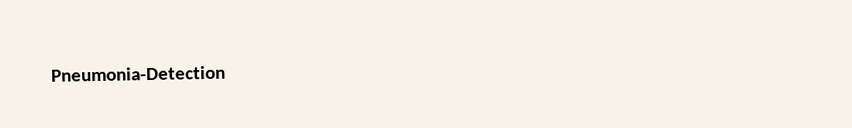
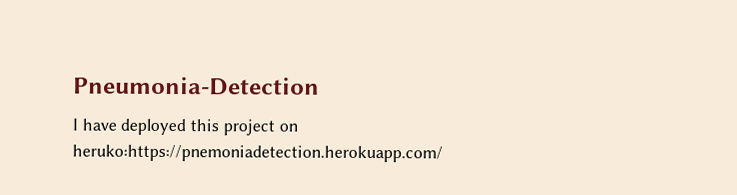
(226, 73) none -> [72,118,298,136] [72,144,443,163] // I have deployed this project on heruko:https://pnemoniadetection.herokuapp.com/

